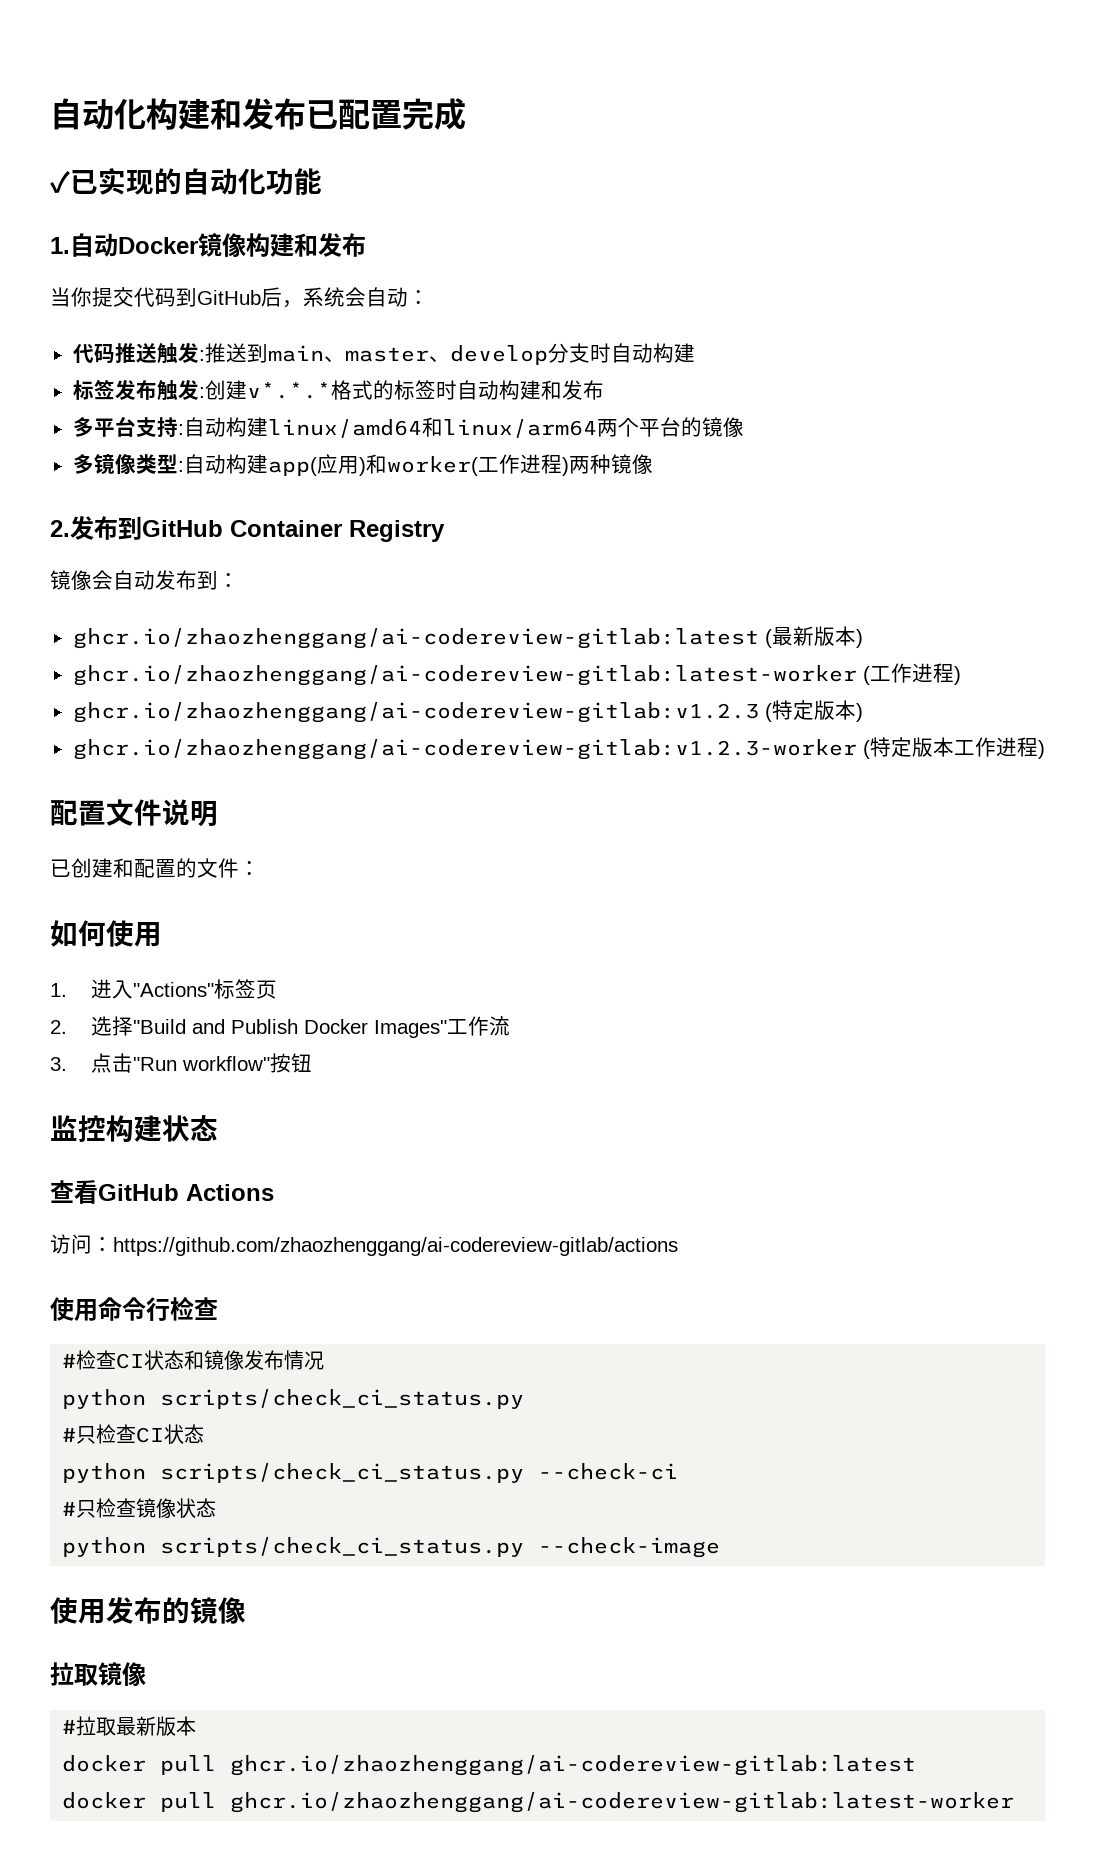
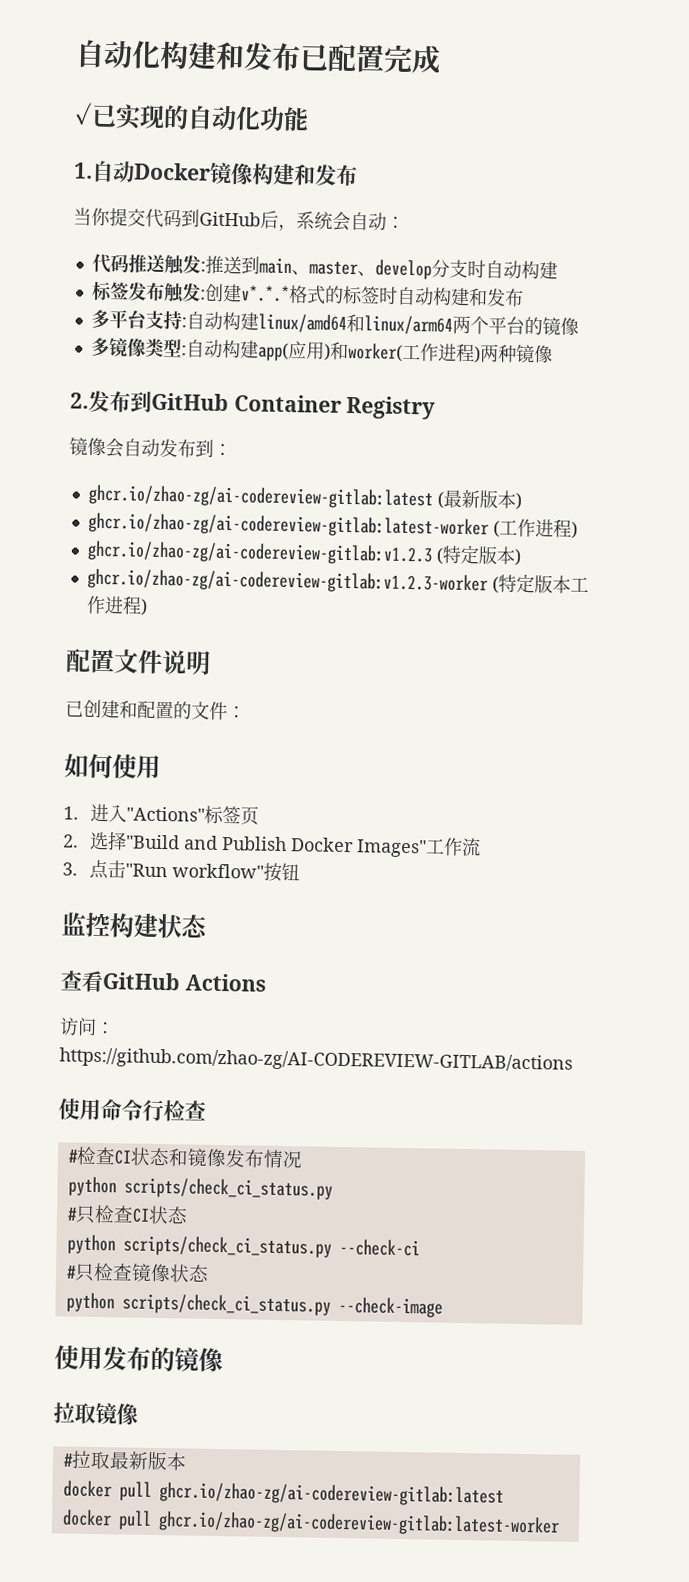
[72,628,759,649] ghcr.io/zhaozhenggang/ai-codereview-gitlab:latest -> [87,484,433,510] ghcr.io/zhao-zg/ai-codereview-gitlab:latest
[72,665,857,686] ghcr.io/zhaozhenggang/ai-codereview-gitlab:latest-worker -> [87,512,489,539] ghcr.io/zhao-zg/ai-codereview-gitlab:latest-worker
[72,702,759,723] ghcr.io/zhaozhenggang/ai-codereview-gitlab:v1.2.3 -> [86,540,433,566] ghcr.io/zhao-zg/ai-codereview-gitlab:v1.2.3
[72,739,857,760] ghcr.io/zhaozhenggang/ai-codereview-gitlab:v1.2.3-worker -> [86,568,488,595] ghcr.io/zhao-zg/ai-codereview-gitlab:v1.2.3-worker
[113,1237,678,1256] https://github.com/zhaozhenggang/ai-codereview-gitlab/actions -> [59,1047,573,1074] https://github.com/zhao-zg/AI-CODEREVIEW-GITLAB/actions
[230,1755,917,1776] [62,1792,1015,1813] ghcr.io/zhaozhenggang/ai-codereview-gitlab:latest // docker pull ghcr.io/zhaozhenggang/ai-codereview-gitlab:latest-worker -> [158,1482,504,1507] [61,1509,560,1537] ghcr.io/zhao-zg/ai-codereview-gitlab:latest // docker pull ghcr.io/zhao-zg/ai-codereview-gitlab:latest-worker

